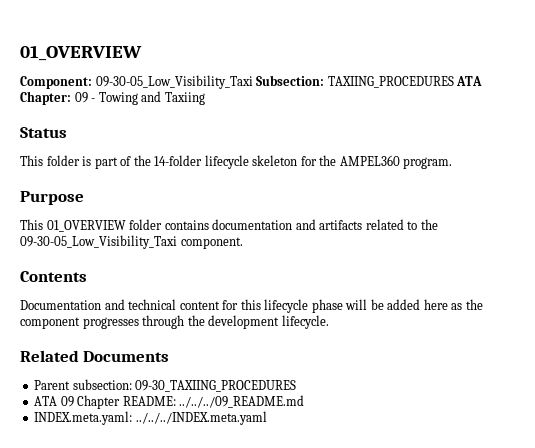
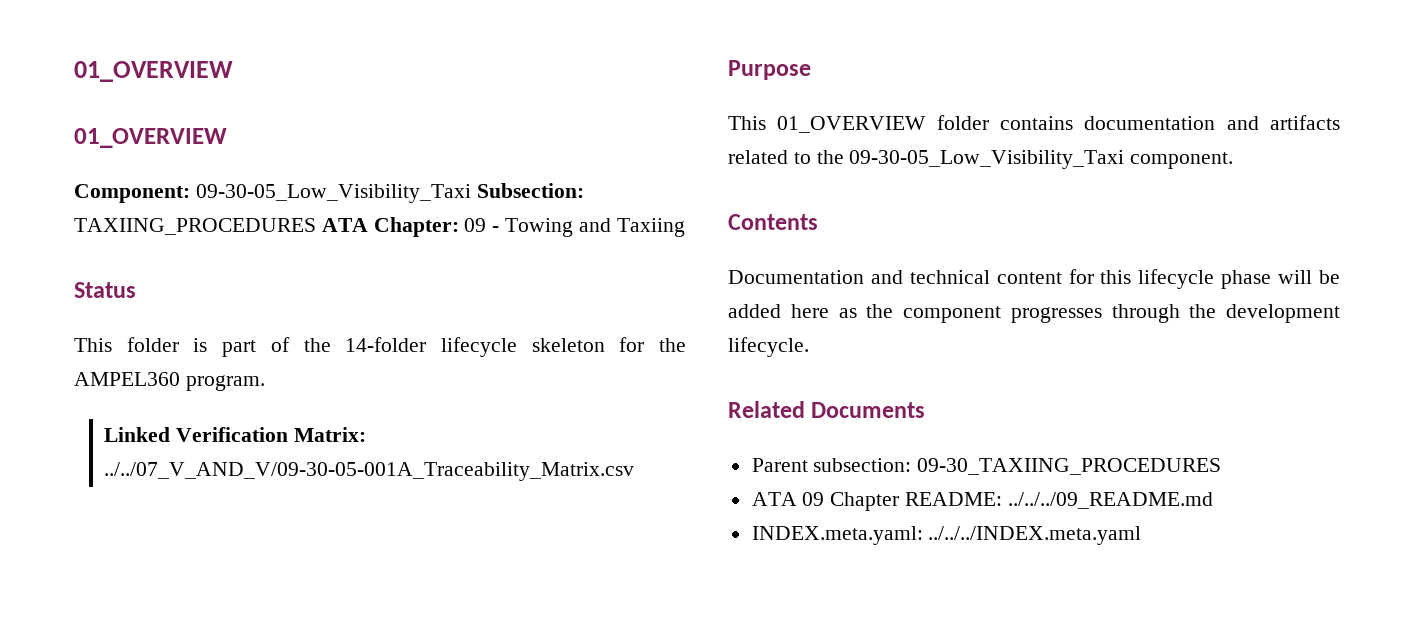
[20,45,142,61] 01_OVERVIEW -> [74,61,233,82] [74,128,227,148] 01_OVERVIEW // 01_OVERVIEW
(453, 163) none -> [104,427,367,442] [104,462,635,481] // Linked Verification Matrix: ../../07_V_AND_V/09-30-05-001A_Traceability_Matrix.csv

